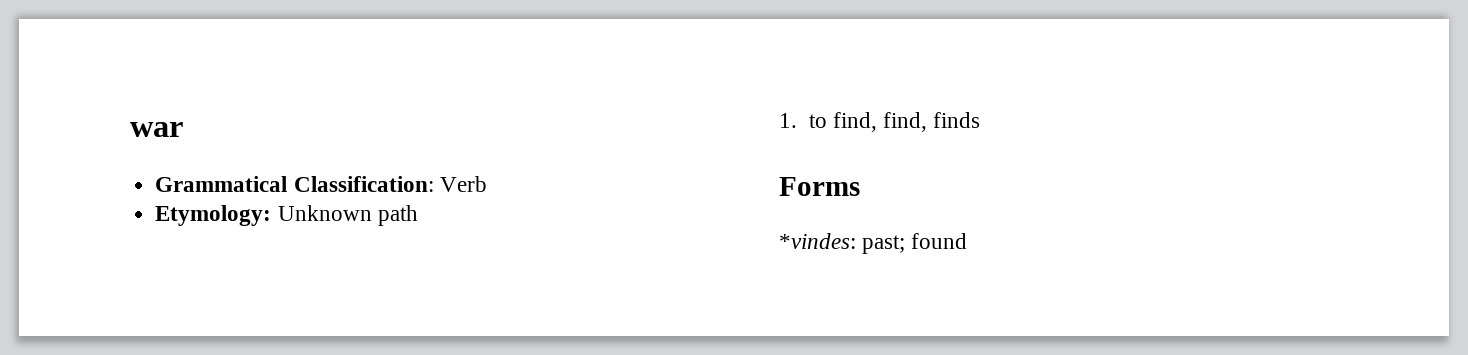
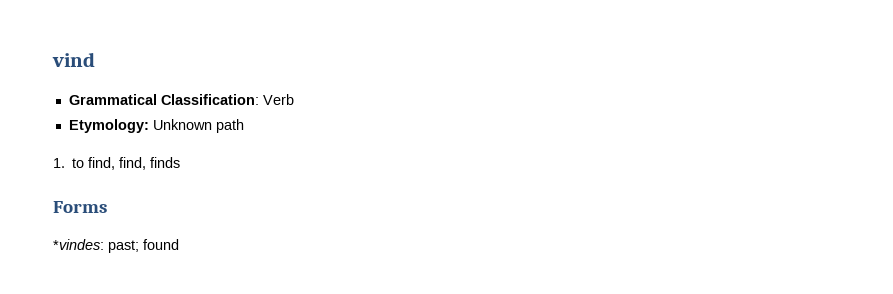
[130,122,183,137] war -> [52,52,95,67] vind

